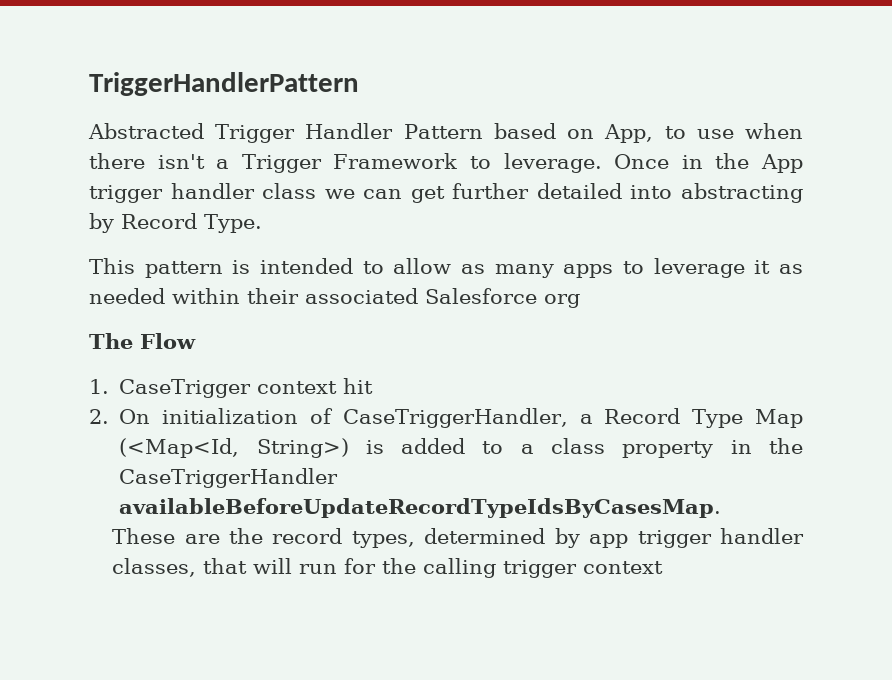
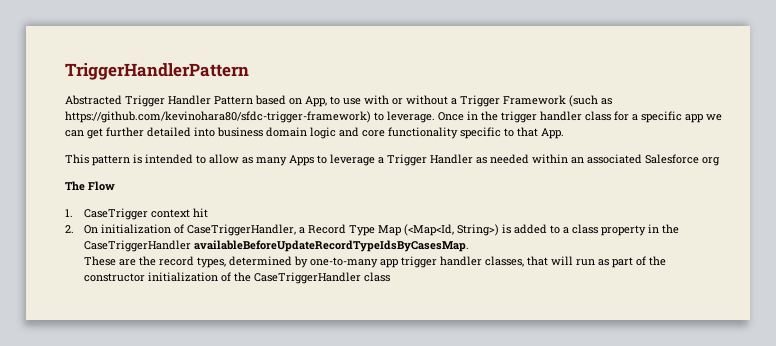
[745,123,803,139] [89,153,458,173] when there isn't a Trigger Framework -> [364,95,612,107] [65,111,371,123] with or without a Trigger Framework (such as https://github.com/kevinohara80/sfdc-trigger-framework)
[761,154,804,173] App -> (498, 116) none
(317, 191) none -> [614,111,703,123] for a specific app
[680,183,803,203] [89,213,262,233] abstracting by Record Type. -> [217,127,564,139] business domain logic and core functionality specific to that App.
[563,264,614,278] apps -> [289,155,314,166] Apps
[754,260,771,274] it -> [378,154,473,166] a Trigger Handler
[247,288,299,304] their -> [571,157,584,164] an
(580, 538) none -> [310,257,379,268] one-to-many
[344,558,664,578] for the calling trigger context -> [598,256,667,268] [84,272,391,284] as part of the constructor initialization of the CaseTriggerHandler class

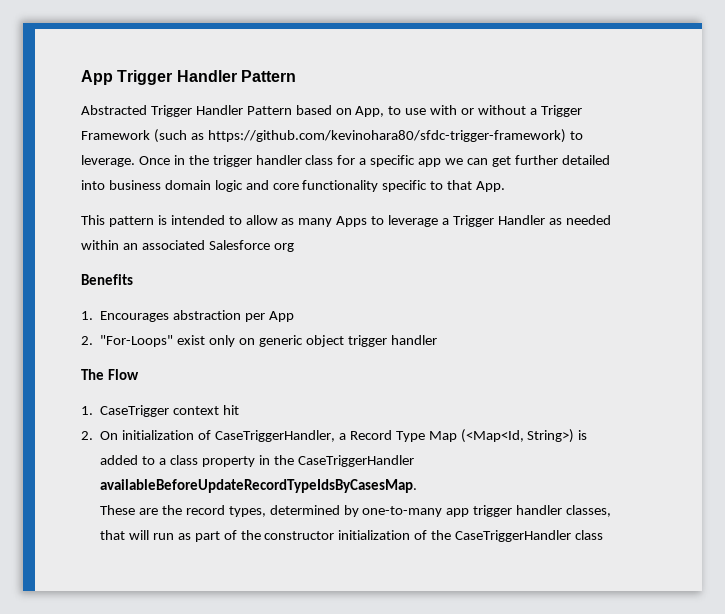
[65,63,249,80] TriggerHandlerPattern -> [81,70,296,85] App Trigger Handler Pattern
(720, 161) none -> [81,274,133,285] [81,310,294,322] [81,335,437,347] // Benefits // 1. Encourages abstraction per App // 2. "For-Loops" exist only on generic object trigger handler

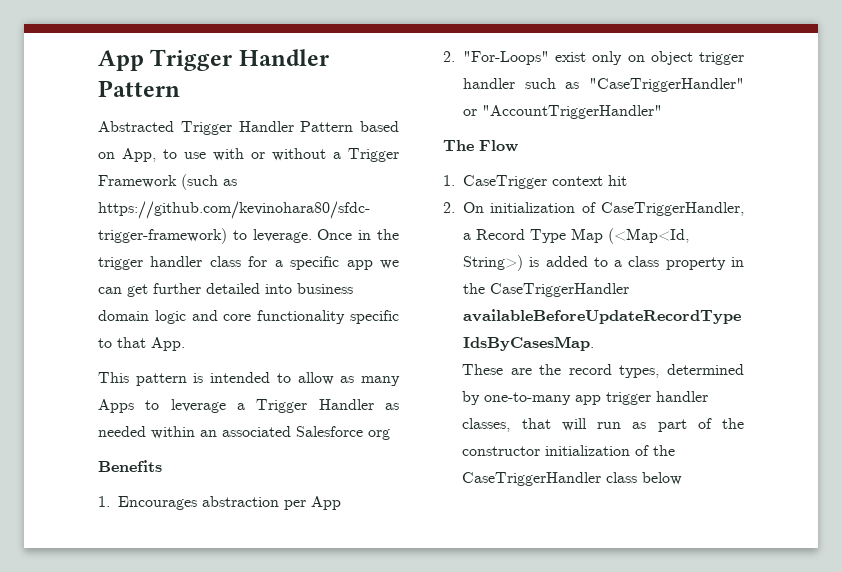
[258,335,303,347] generic -> (645, 58) none
(437, 340) none -> [524,78,744,92] [463,105,662,119] such as "CaseTriggerHandler" or "AccountTriggerHandler"
(603, 535) none -> [642,472,683,485] below

